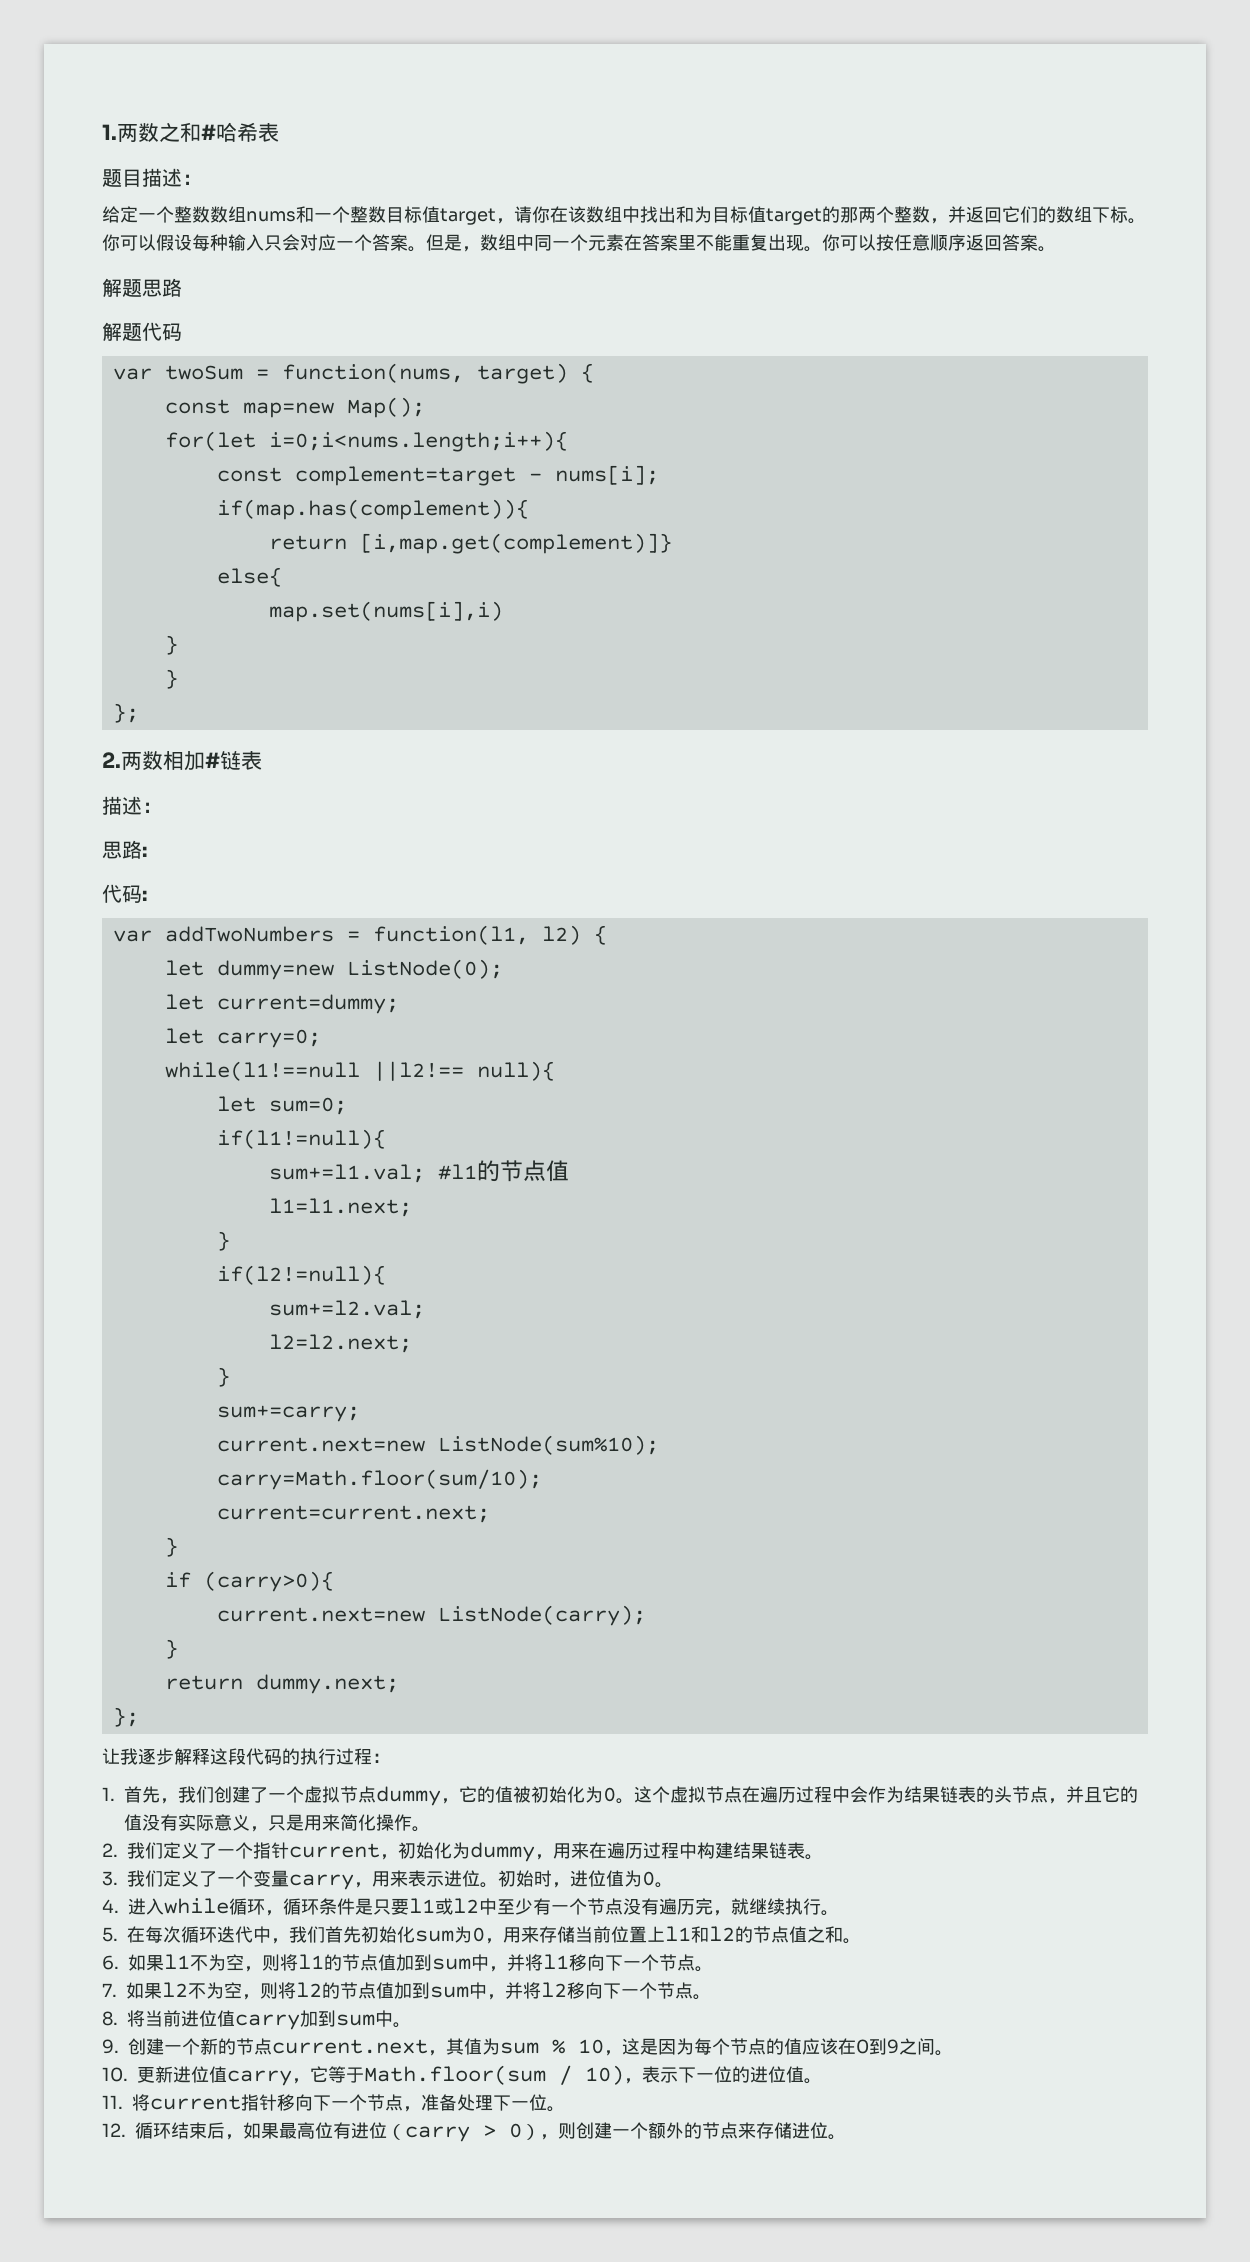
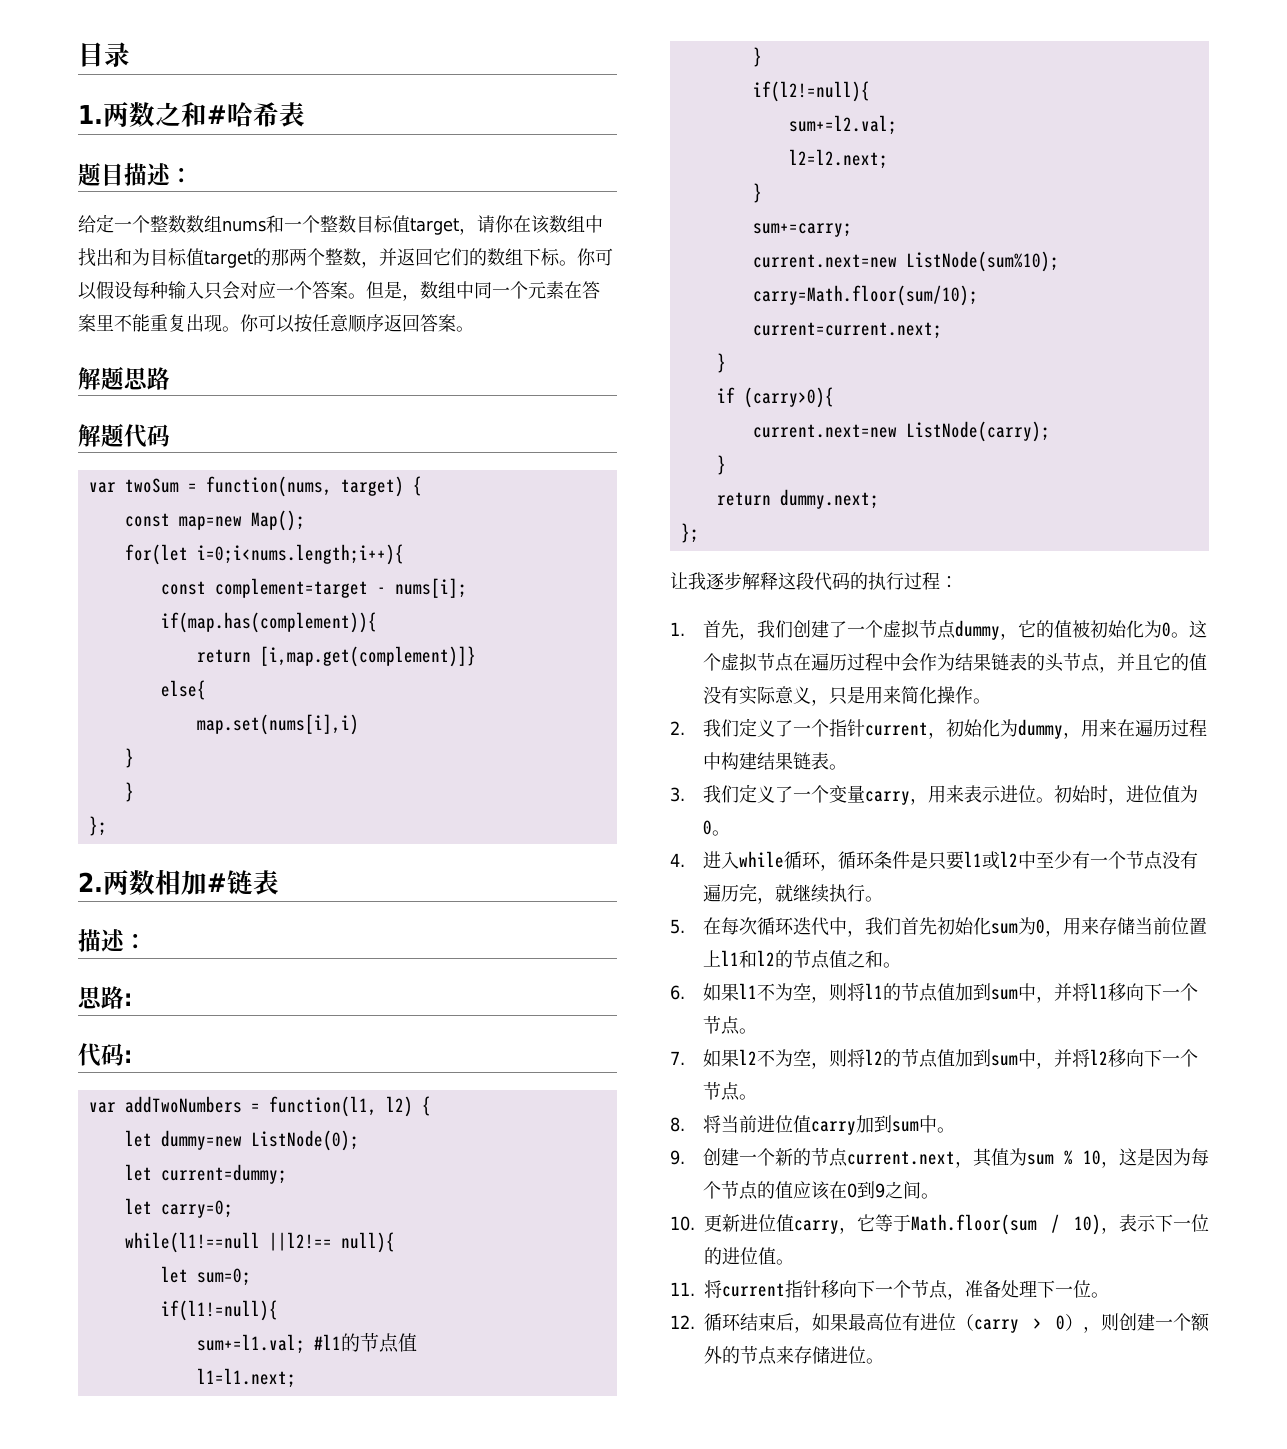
(102, 132) none -> [78,42,130,67] 目录 //

